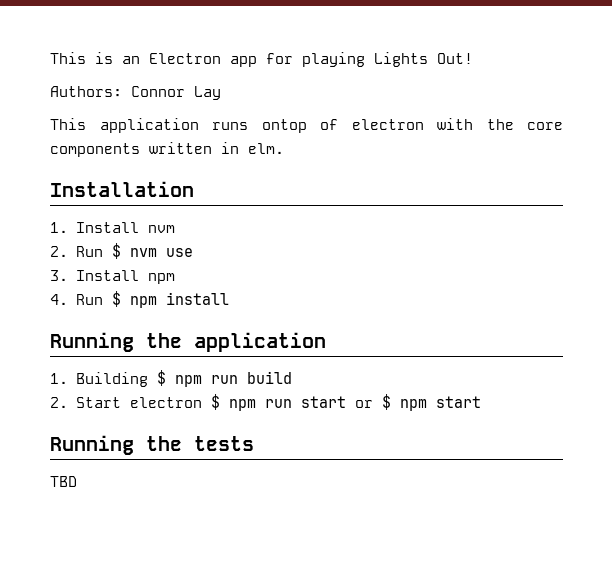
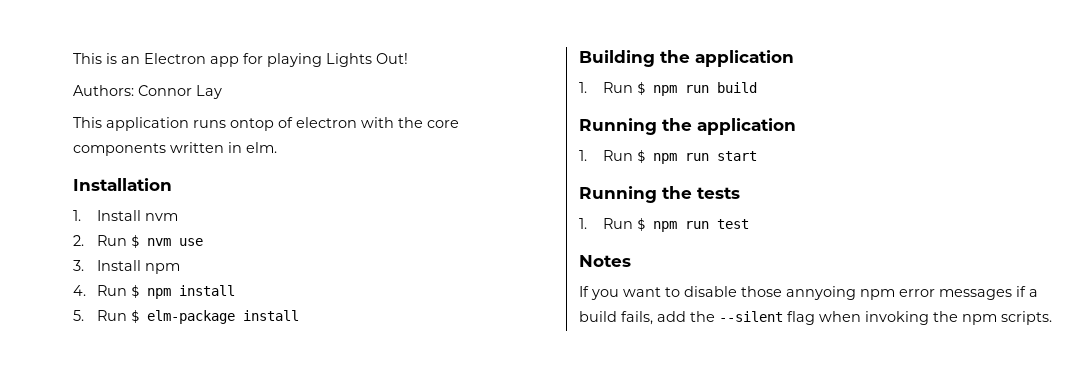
(229, 298) none -> [73,310,300,324] [579,50,794,67] [579,82,758,96] // 5. Run $ elm-package install // Building the application // 1. Run $ npm run build
[75,370,292,387] [50,394,481,411] [50,435,254,455] [50,476,77,487] Building $ npm run build // 2. Start electron $ npm run start or $ npm start // Running the tests // TBD -> [603,150,758,164] [579,186,740,203] [579,218,750,232] [579,255,631,267] [579,286,1038,300] [579,311,1052,325] Run $ npm run start // Running the tests // 1. Run $ npm run test // Notes // If you want to disable those annyoing npm error messages if a build fails, add the --silent flag when invoking the npm scripts.

